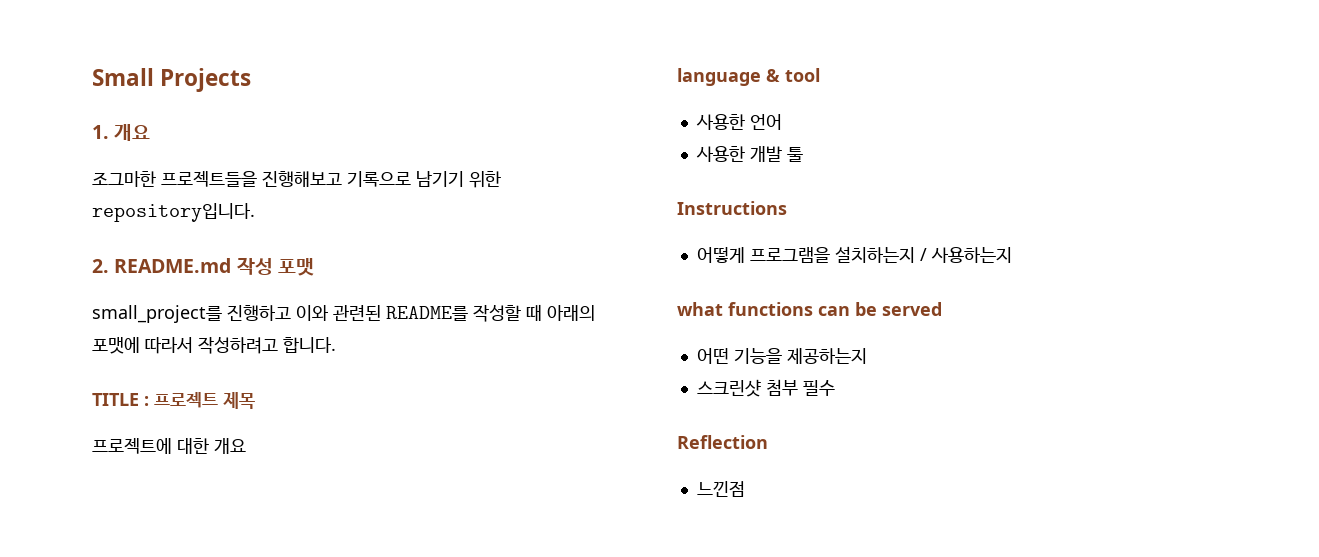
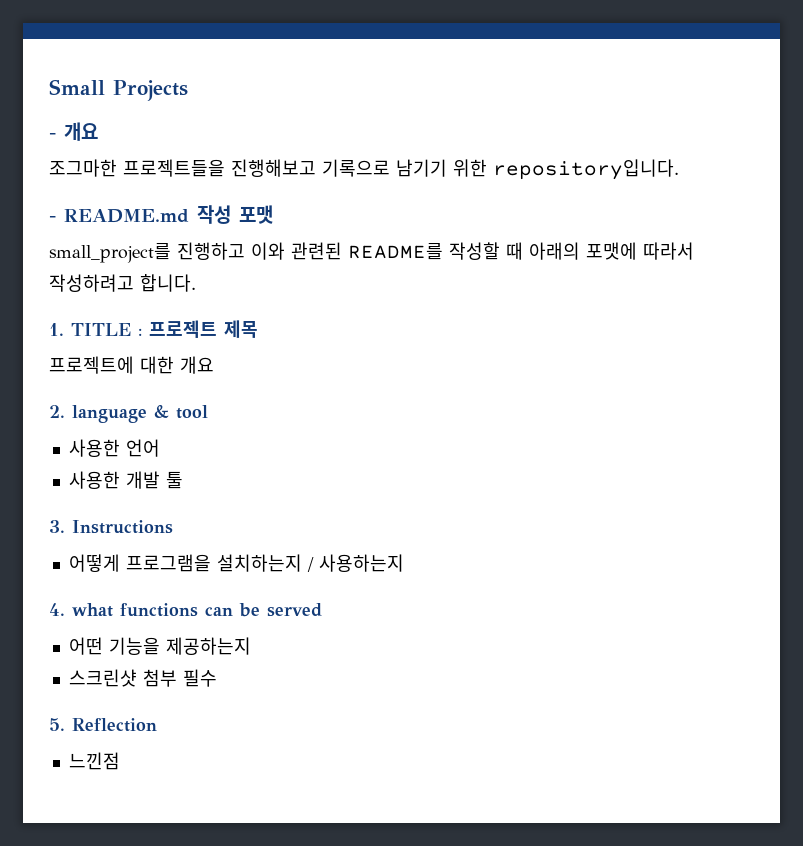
[92,125,109,139] 1. -> [49,133,56,139] -
[92,259,109,273] 2. -> [49,216,56,222] -
(336, 345) none -> [49,323,64,336] 1.
(246, 446) none -> [49,405,65,418] 2.
(803, 154) none -> [49,520,65,533] 3.
(1012, 255) none -> [49,603,65,616] 4.
(835, 388) none -> [49,718,65,731] 5.

